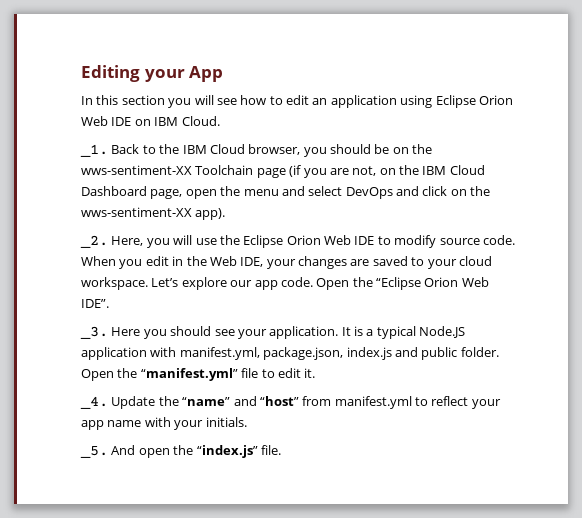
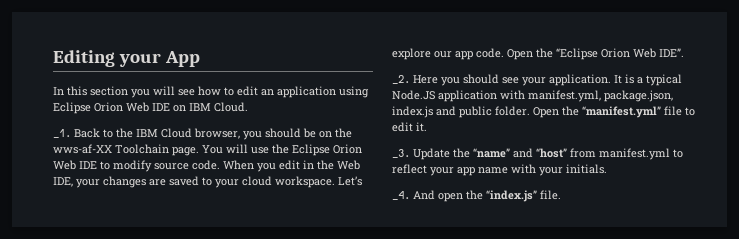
[81,165,485,178] [81,186,491,199] [81,207,226,220] [80,235,170,248] wws-sentiment-XX Toolchain page (if you are not, on the IBM Cloud Dashboard page, open the menu and select DevOps and click on the wws-sentiment-XX app). // _2. Here, you -> [53,144,223,156] wws-af-XX Toolchain page. You
[80,326,108,339] _3. -> [392,75,410,84] _2.
[80,396,108,409] _4. -> [392,149,410,158] _3.
[80,446,108,458] _5. -> [392,191,410,200] _4.

